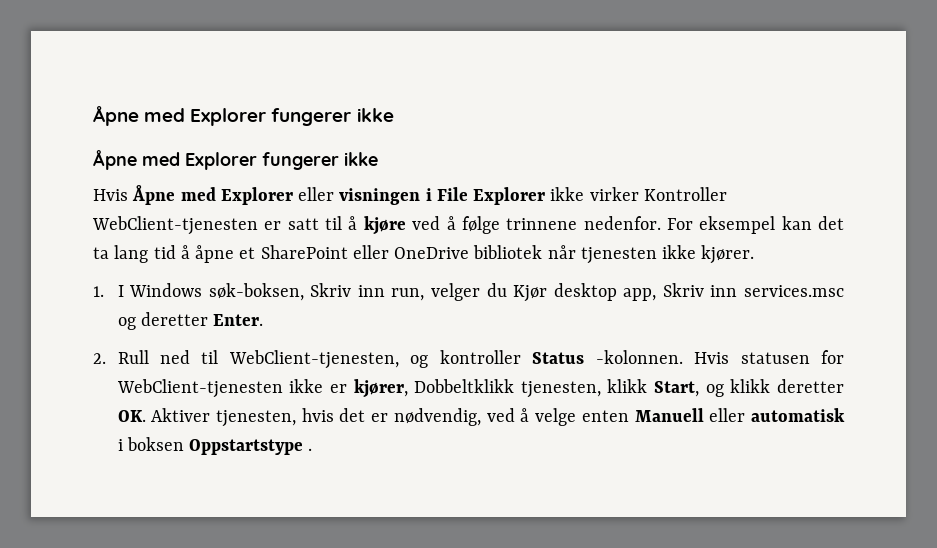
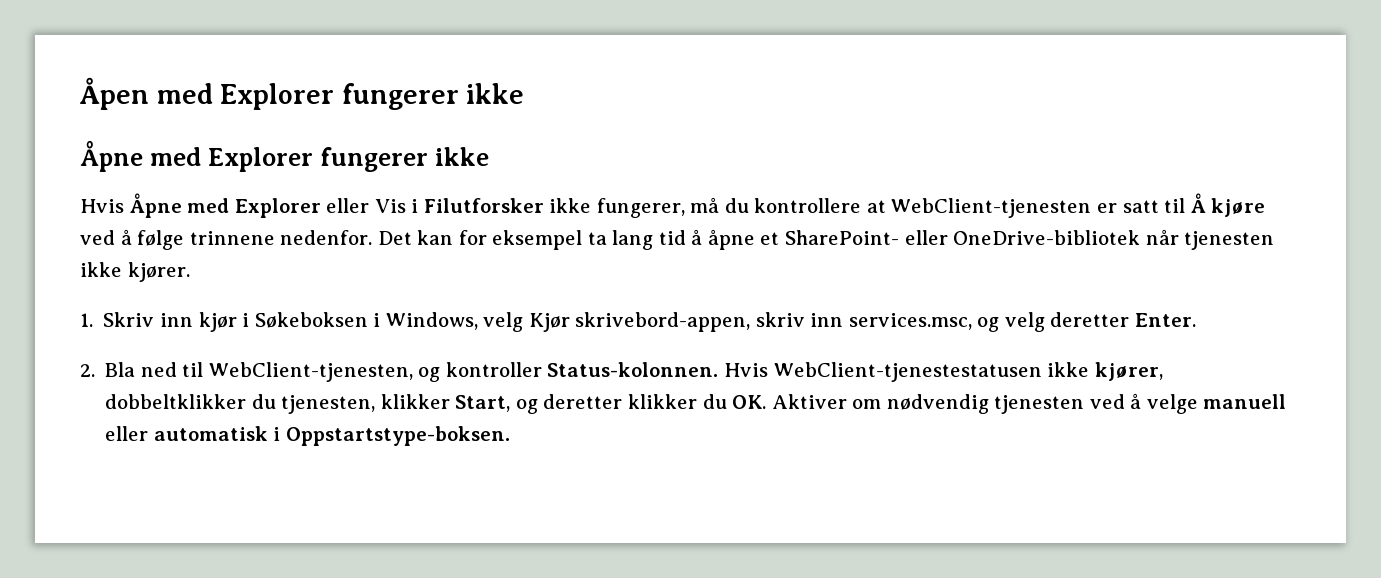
[93,106,139,126] Åpne -> [79,77,149,110] Åpen
[339,187,727,205] visningen i File Explorer ikke virker Kontroller -> [374,197,886,218] Vis i Filutforsker ikke fungerer, må du kontrollere at
[348,216,358,230] å -> [1190,193,1206,213] Å
[666,216,844,234] For eksempel kan det -> [377,230,583,250] Det kan for eksempel
[260,245,543,259] SharePoint eller OneDrive bibliotek -> [785,230,1141,245] SharePoint- eller OneDrive-bibliotek
[117,283,844,302] [117,317,136,330] I Windows søk-boksen, Skriv inn run, velger du Kjør desktop app, Skriv inn services.msc og -> [103,312,1045,332] Skriv inn kjør i Søkeboksen i Windows, velg Kjør skrivebord-appen, skriv inn services.msc, og velg
[117,350,149,364] Rull -> [105,362,136,377] Bla
[532,350,844,364] [116,379,845,398] [117,408,481,427] Status -kolonnen. Hvis statusen for WebClient-tjenesten ikke er kjører, Dobbeltklikk tjenesten, klikk Start, og klikk deretter OK. Aktiver tjenesten, hvis det er nødvendig, -> [547,362,1163,382] [105,394,1085,414] Status-kolonnen. Hvis WebClient-tjenestestatusen ikke kjører, dobbeltklikker du tjenesten, klikker Start, og deretter klikker du OK. Aktiver om nødvendig tjenesten
[581,408,704,422] enten Manuell -> [1203,394,1287,409] manuell
[126,437,313,455] boksen Oppstartstype . -> [285,426,510,446] Oppstartstype-boksen.

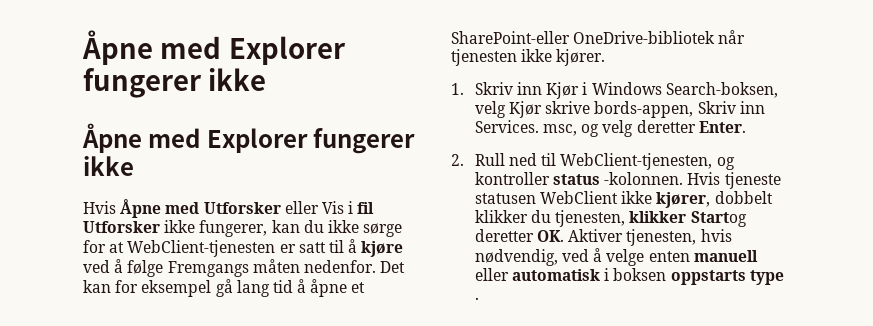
[79,77,149,110] Åpen -> [82,30,153,65] Åpne
[234,198,321,218] Explorer -> [203,202,281,214] Utforsker
[423,197,862,218] Filutforsker ikke fungerer, må du kontrollere -> [357,202,375,214] [83,220,403,237] [83,240,106,253] fil Utforsker ikke fungerer, kan du ikke sørge for
[1190,193,1206,213] Å -> [348,239,358,253] å
[189,231,275,245] trinnene -> [167,259,300,277] Fremgangs måten
[587,232,607,245] ta -> [215,279,233,297] gå
[785,230,948,245] SharePoint- eller -> [451,31,570,44] SharePoint-eller
[198,312,972,332] kjør i Søkeboksen i Windows, velg Kjør skrivebord-appen, skriv inn services.msc, -> [546,82,778,99] [474,101,765,118] [474,120,577,136] Kjør i Windows Search-boksen, velg Kjør skrive bords-appen, Skriv inn Services. msc,
[105,362,136,377] Bla -> [474,153,505,166] Rull
[547,362,1163,382] [105,394,1085,414] Status-kolonnen. Hvis WebClient-tjenestestatusen ikke kjører, dobbeltklikker du tjenesten, klikker Start, og deretter klikker du OK. Aktiver om nødvendig tjenesten -> [552,172,781,189] [474,191,773,208] [474,210,747,227] [474,229,732,246] [474,249,558,266] status -kolonnen. Hvis tjeneste statusen WebClient ikke kjører, dobbelt klikker du tjenesten, klikker Startog deretter OK. Aktiver tjenesten, hvis nødvendig,
(1198, 404) none -> [648,251,690,262] enten
[285,426,510,446] Oppstartstype-boksen. -> [613,268,784,285] [474,297,479,300] boksen oppstarts type .

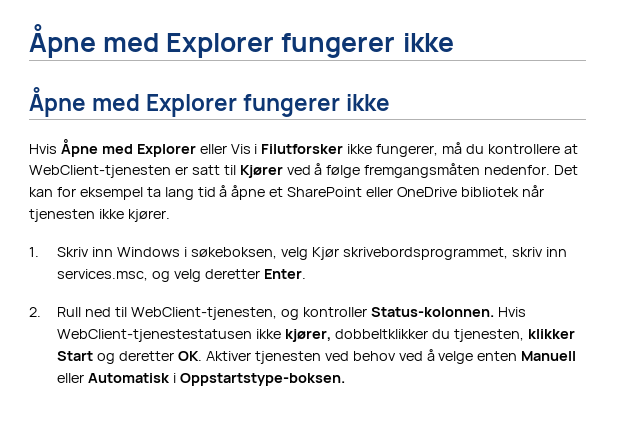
[203,202,281,214] Utforsker -> [136,144,196,157] Explorer
[357,202,375,214] [83,220,403,237] [83,240,106,253] fil Utforsker ikke fungerer, kan du ikke sørge for -> [261,142,560,157] Filutforsker ikke fungerer, må du kontrollere
[348,239,404,257] å kjøre -> [239,165,283,178] Kjører
[167,259,300,277] Fremgangs måten -> [364,163,481,178] fremgangsmåten
[215,279,233,297] gå -> [146,187,161,197] ta
[451,31,716,44] SharePoint-eller OneDrive-bibliotek -> [287,187,519,197] SharePoint eller OneDrive bibliotek
[546,82,778,99] [474,101,765,118] [474,120,577,136] Kjør i Windows Search-boksen, velg Kjør skrive bords-appen, Skriv inn Services. msc, -> [117,247,567,260] [57,269,149,281] Windows i søkeboksen, velg Kjør skrivebordsprogrammet, skriv inn services.msc,
[552,172,781,189] [474,191,773,208] [474,210,528,223] status -kolonnen. Hvis tjeneste statusen WebClient ikke kjører, dobbelt klikker -> [370,307,526,317] [57,329,429,342] Status-kolonnen. Hvis WebClient-tjenestestatusen ikke kjører, dobbeltklikker
[690,211,747,227] Startog -> [57,351,116,364] Start og
[626,229,732,246] [474,249,558,266] tjenesten, hvis nødvendig, -> [254,351,396,364] tjenesten ved behov
[693,250,758,262] [474,268,784,285] [474,297,479,300] manuell eller automatisk i boksen oppstarts type . -> [521,351,577,361] [57,373,346,386] Manuell eller Automatisk i Oppstartstype-boksen.

